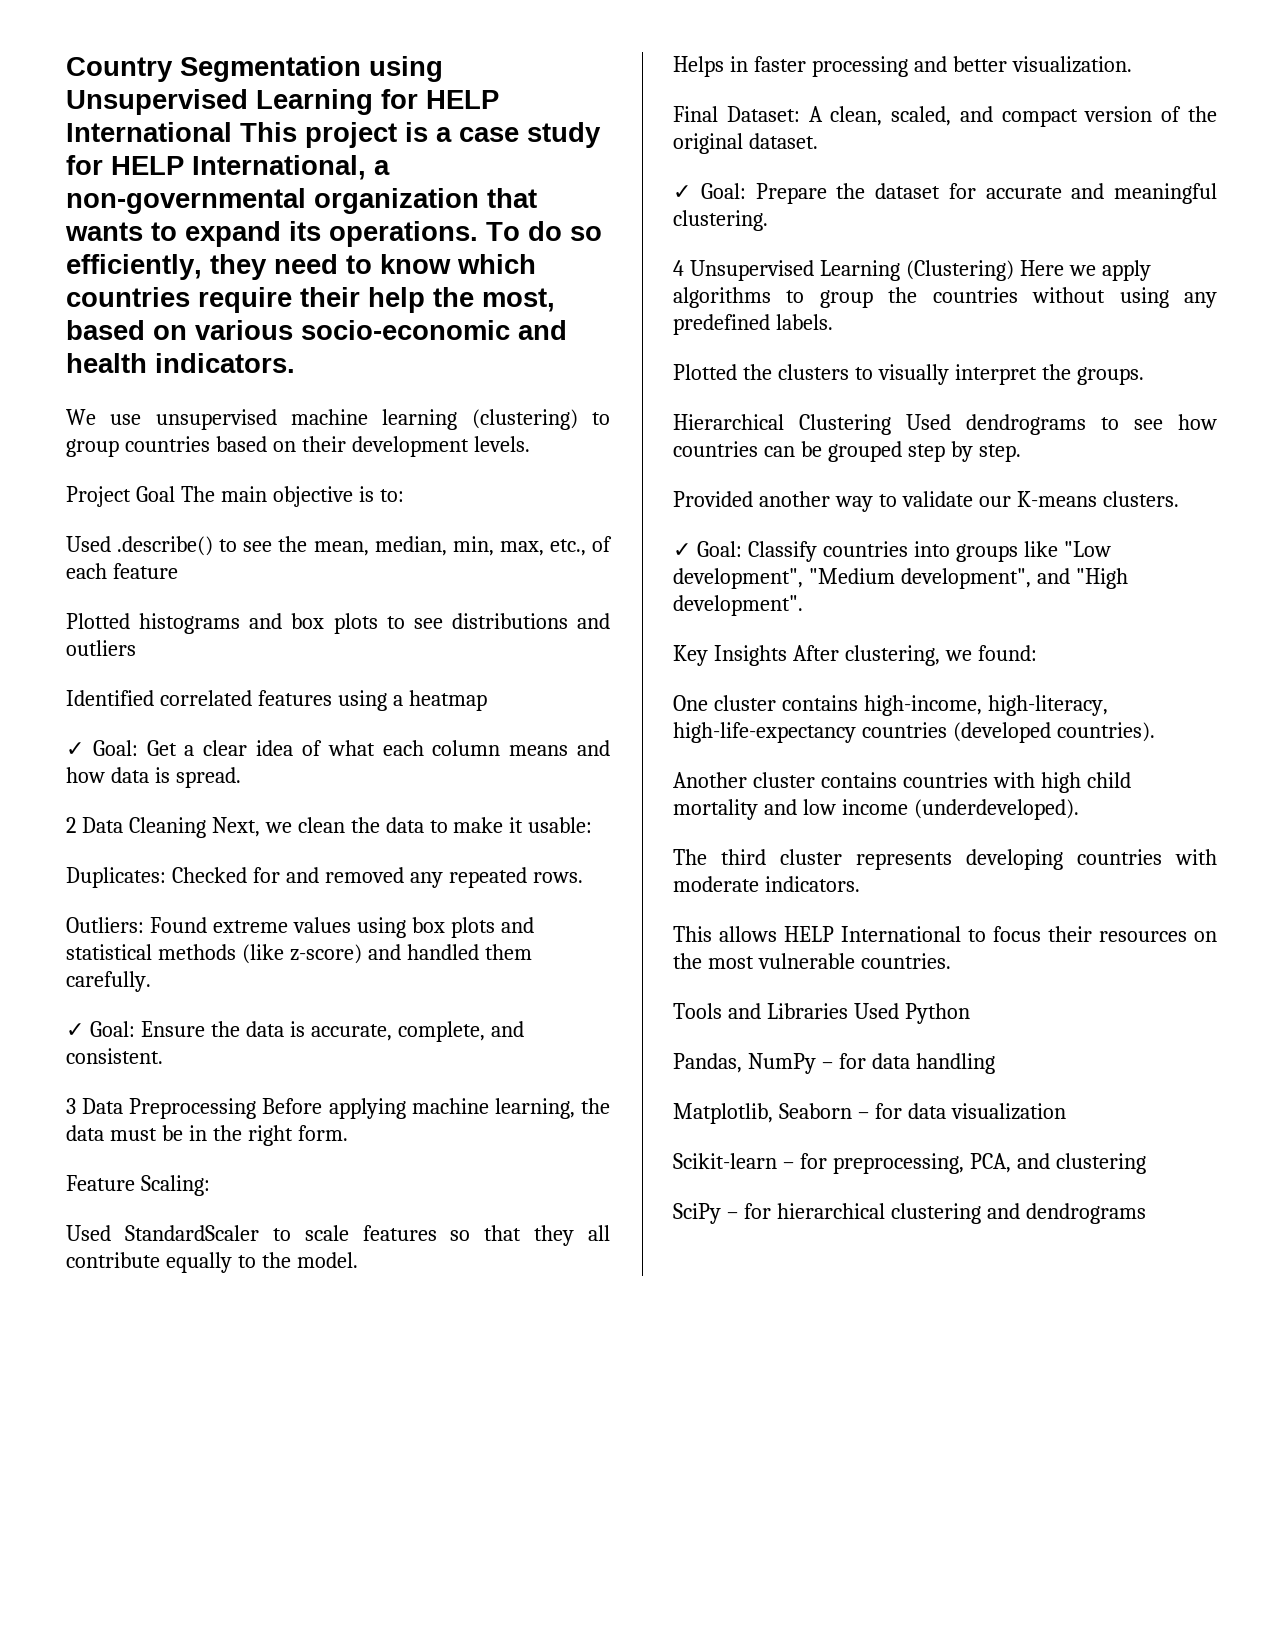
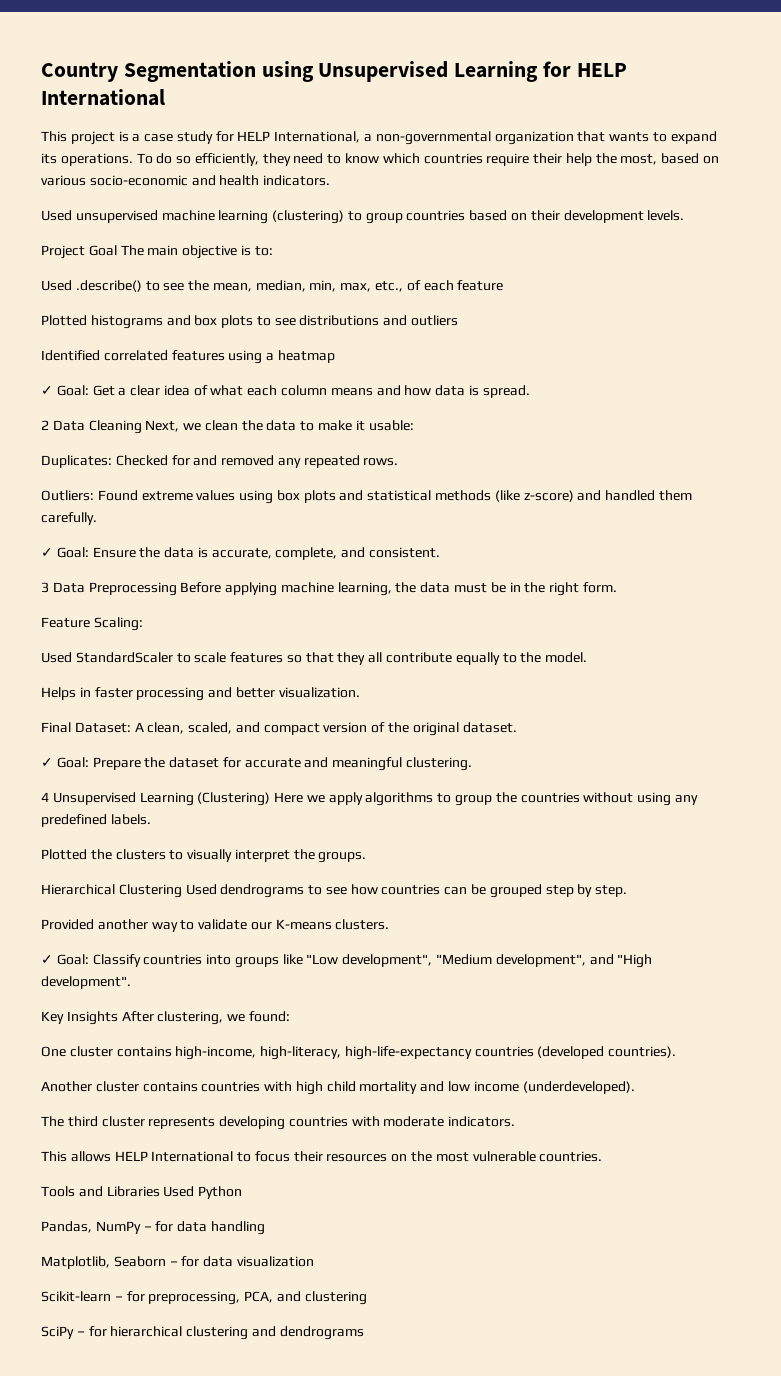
(232, 132) none -> (165, 97) //
[66,409,142,425] We use -> [41,210,72,221] Used

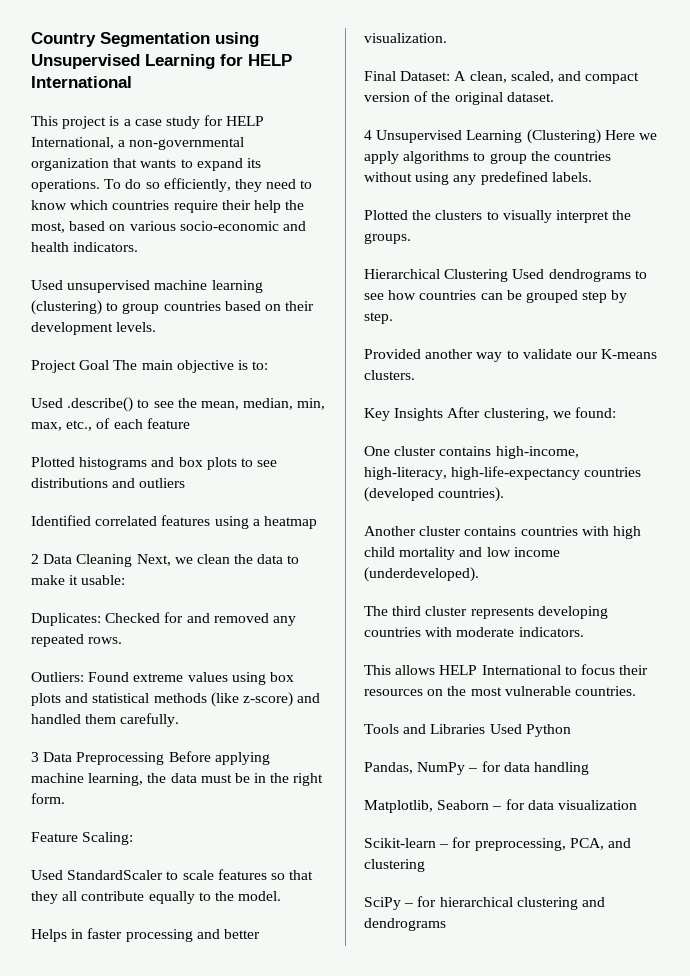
[41,385,530,398] // ✓ Goal: Get a clear idea of what each column means and how data is spread. -> (317, 522) none
[41,547,441,560] // ✓ Goal: Ensure the data is accurate, complete, and consistent. -> (180, 720) none
[41,757,473,771] // ✓ Goal: Prepare the dataset for accurate and meaningful clustering. -> (554, 97) none
[41,954,653,968] [41,976,131,989] // ✓ Goal: Classify countries into groups like "Low development", "Medium development", and "High development". -> (415, 375) none

